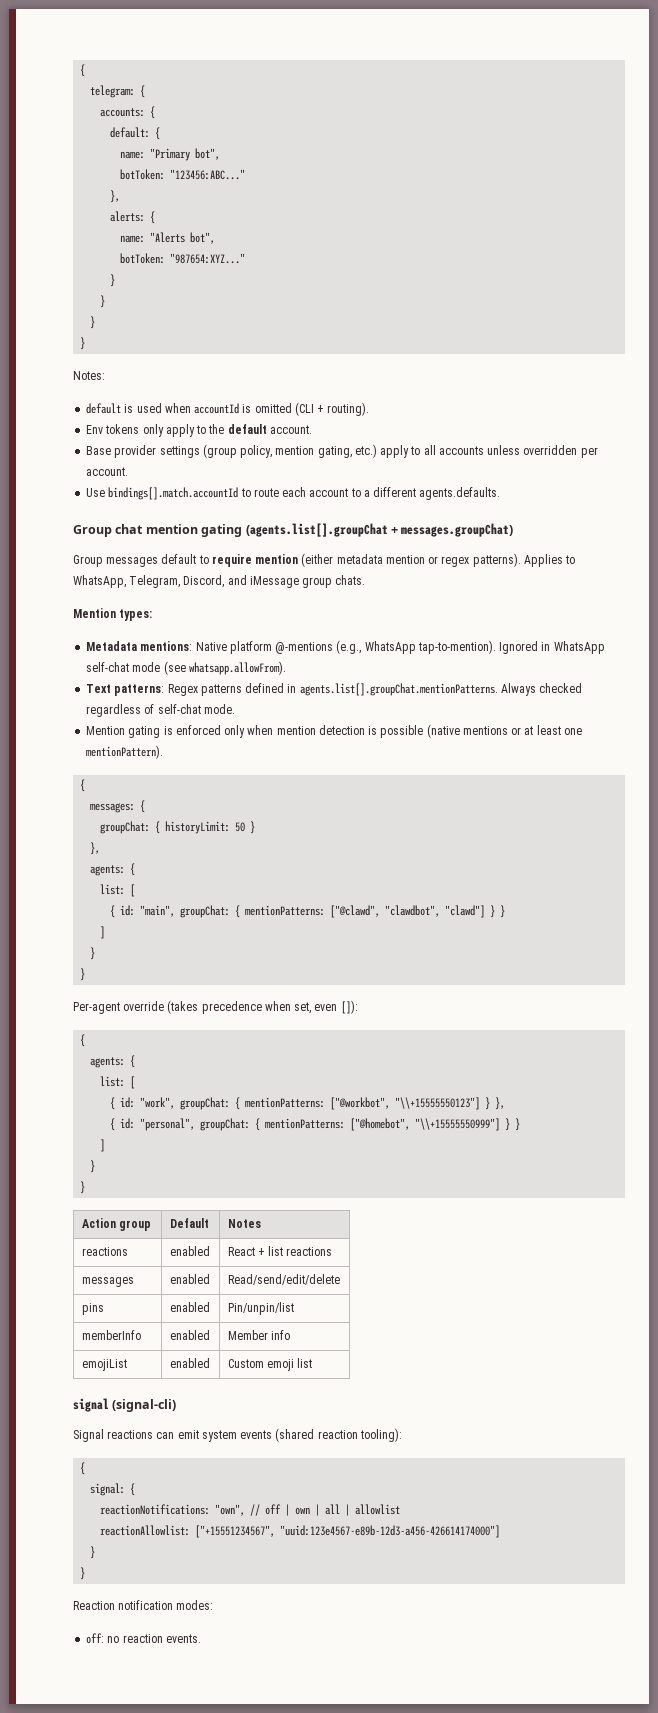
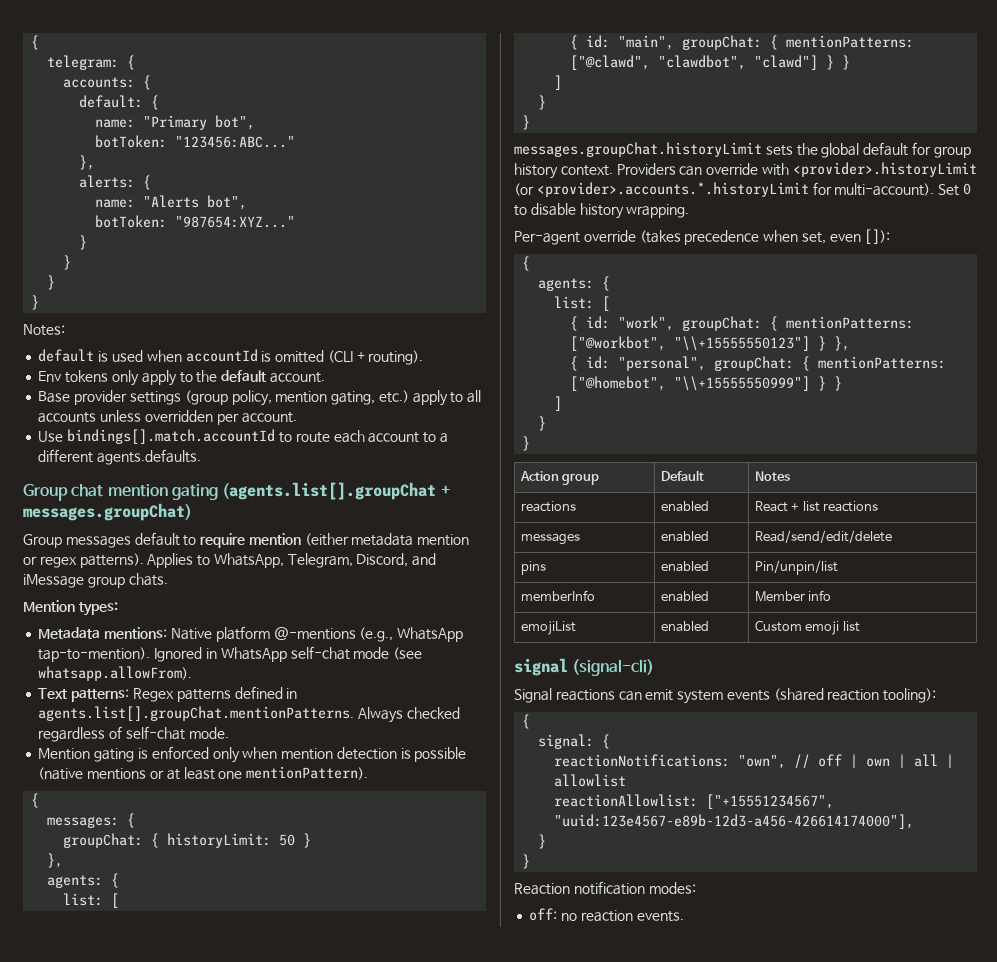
(86, 974) none -> [514,142,971,158] [514,162,977,179] [514,182,971,197] [514,203,690,219] // messages.groupChat.historyLimit sets the global default for group history context. Providers can override with <provider>.historyLimit (or <provider>.accounts.*.historyLimit for multi-account). Set 0 to disable history wrapping.
[280,1525,501,1538] "uuid:123e4567-e89b-12d3-a456-426614174000"] -> [554,814,915,829] "uuid:123e4567-e89b-12d3-a456-426614174000"],

